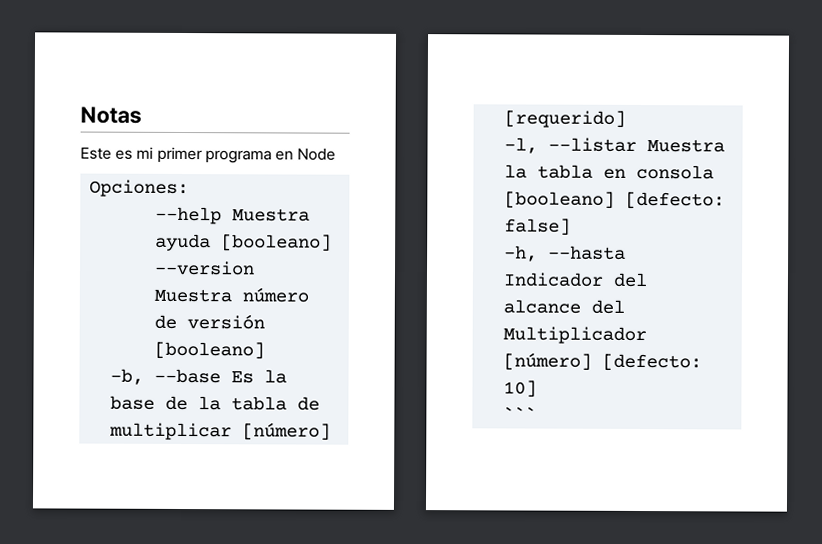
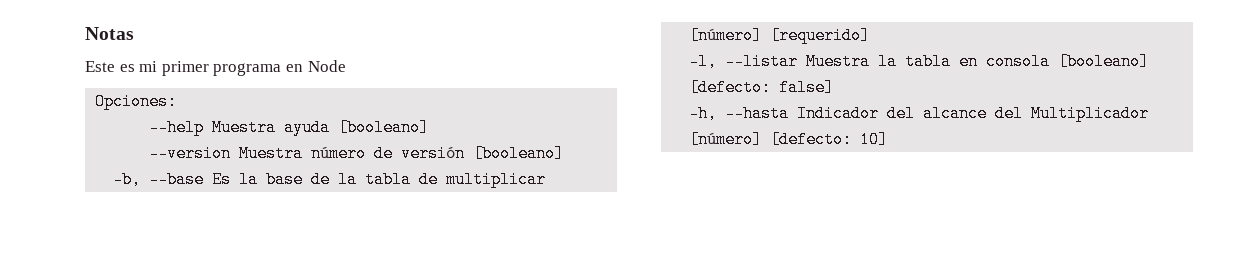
[503,406,538,421] // ``` -> (889, 139) none

